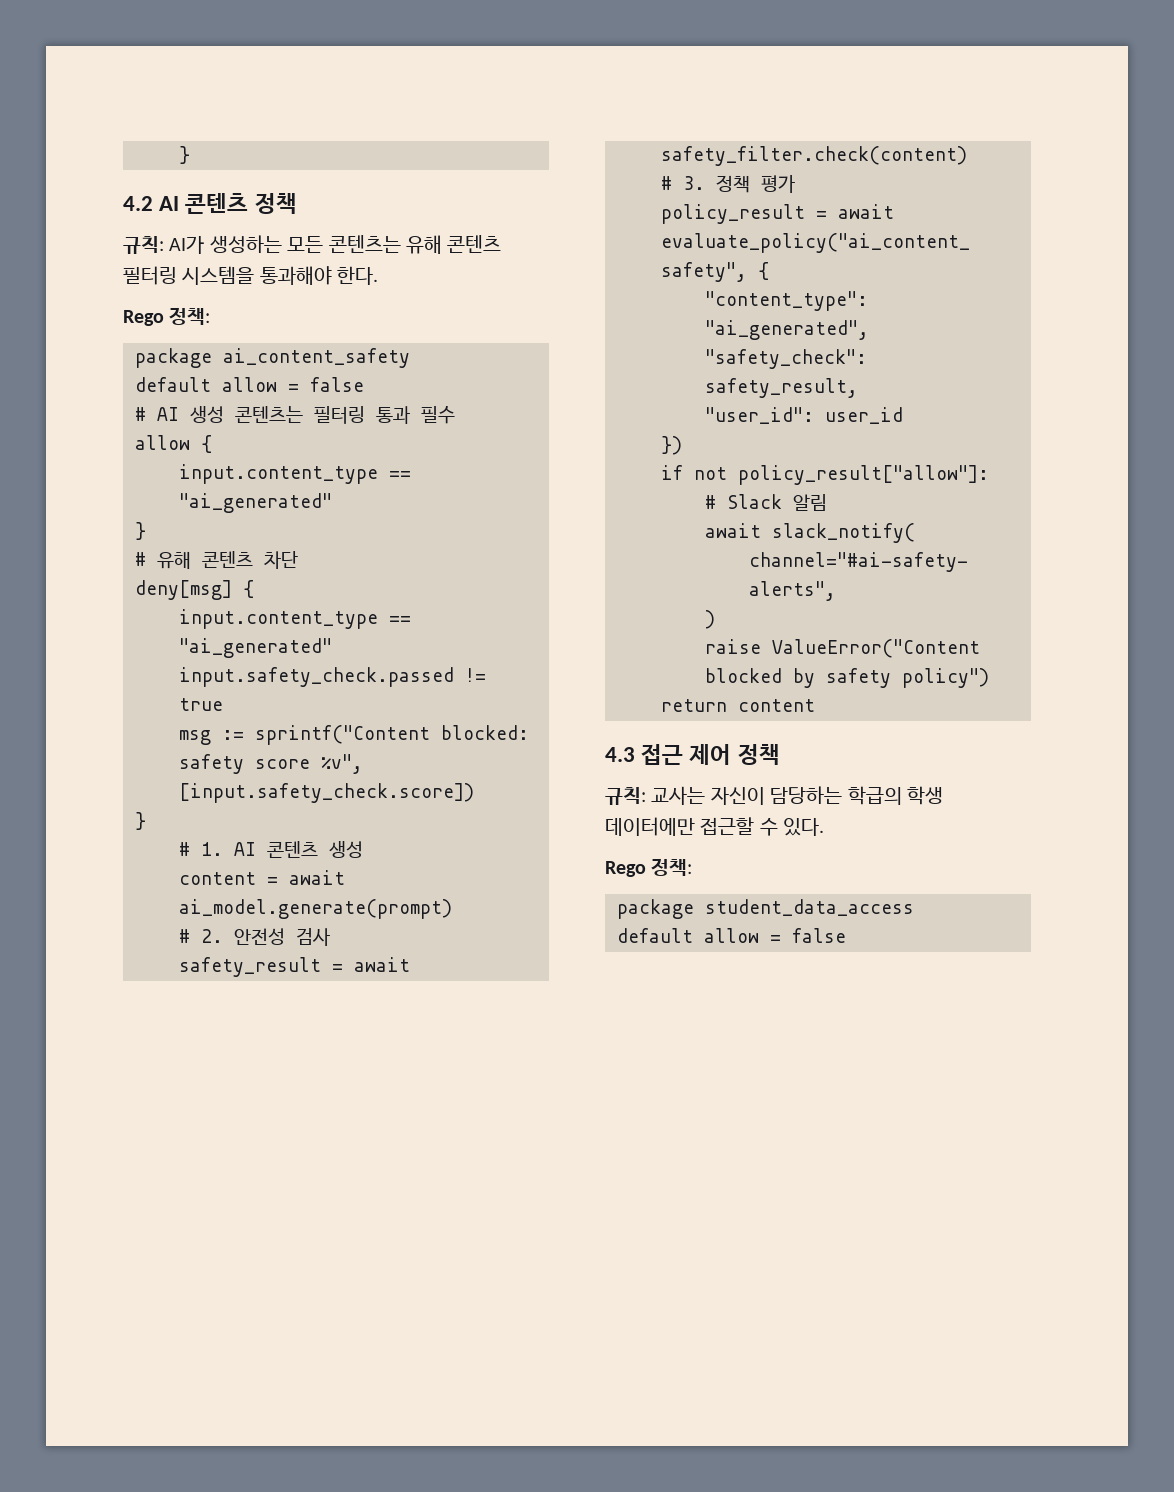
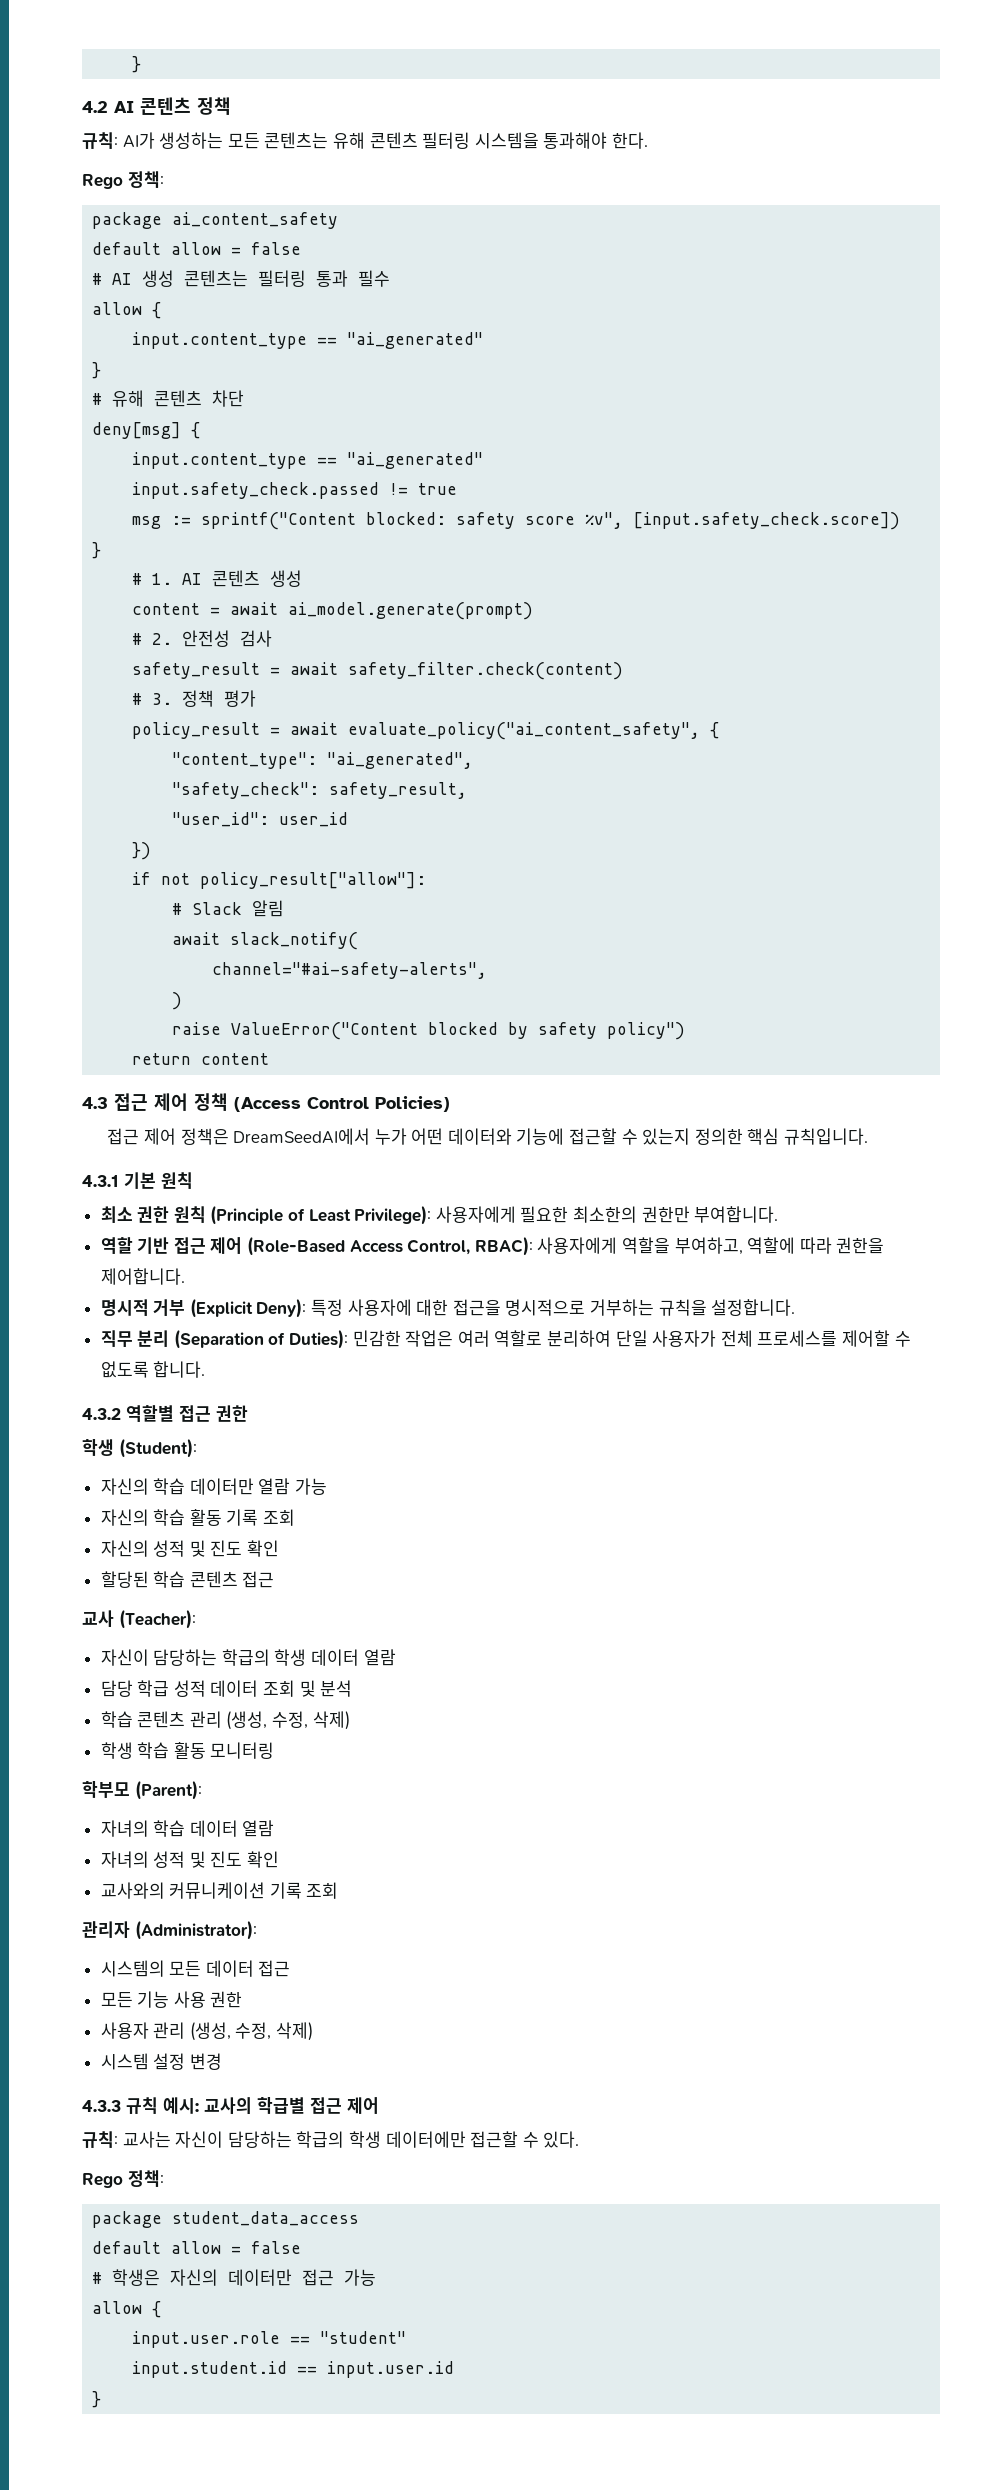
(780, 754) none -> [234,1096,450,1112] [107,1128,868,1145] [82,1172,193,1189] [100,1205,779,1225] [100,1236,885,1256] [100,1268,185,1285] [100,1298,796,1318] [100,1329,911,1349] [100,1361,206,1378] [82,1405,248,1422] [82,1438,197,1458] [100,1478,328,1495] [100,1509,296,1526] [100,1540,280,1557] [100,1571,275,1588] [82,1609,196,1629] [100,1649,396,1666] [100,1680,353,1697] [100,1711,350,1730] [100,1742,275,1759] [82,1780,202,1800] [100,1820,275,1837] [100,1851,280,1868] [100,1882,339,1899] [82,1920,257,1940] [100,1960,291,1977] [100,1991,243,2008] [100,2022,314,2041] [100,2053,222,2070] [82,2097,379,2114] (Access Control Policies) // 접근 제어 정책은 DreamSeedAI에서 누가 어떤 데이터와 기능에 접근할 수 있는지 정의한 핵심 규칙입니다. // 4.3.1 기본 원칙 // 최소 권한 원칙 (Principle of Least Privilege): 사용자에게 필요한 최소한의 권한만 부여합니다. // 역할 기반 접근 제어 (Role-Based Access Control, RBAC): 사용자에게 역할을 부여하고, 역할에 따라 권한을 제어합니다. // 명시적 거부 (Explicit Deny): 특정 사용자에 대한 접근을 명시적으로 거부하는 규칙을 설정합니다. // 직무 분리 (Separation of Duties): 민감한 작업은 여러 역할로 분리하여 단일 사용자가 전체 프로세스를 제어할 수 없도록 합니다. // 4.3.2 역할별 접근 권한 // 학생 (Student): // 자신의 학습 데이터만 열람 가능 // 자신의 학습 활동 기록 조회 // 자신의 성적 및 진도 확인 // 할당된 학습 콘텐츠 접근 // 교사 (Teacher): // 자신이 담당하는 학급의 학생 데이터 열람 // 담당 학급 성적 데이터 조회 및 분석 // 학습 콘텐츠 관리 (생성, 수정, 삭제) // 학생 학습 활동 모니터링 // 학부모 (Parent): // 자녀의 학습 데이터 열람 // 자녀의 성적 및 진도 확인 // 교사와의 커뮤니케이션 기록 조회 // 관리자 (Administrator): // 시스템의 모든 데이터 접근 // 모든 기능 사용 권한 // 사용자 관리 (생성, 수정, 삭제) // 시스템 설정 변경 // 4.3.3 규칙 예시: 교사의 학급별 접근 제어
(846, 935) none -> [92,2269,377,2286] [92,2301,162,2318] [132,2331,407,2348] [132,2361,455,2378] [92,2391,102,2408] // # 학생은 자신의 데이터만 접근 가능 // allow { // input.user.role == "student" // input.student.id == input.user.id // }

